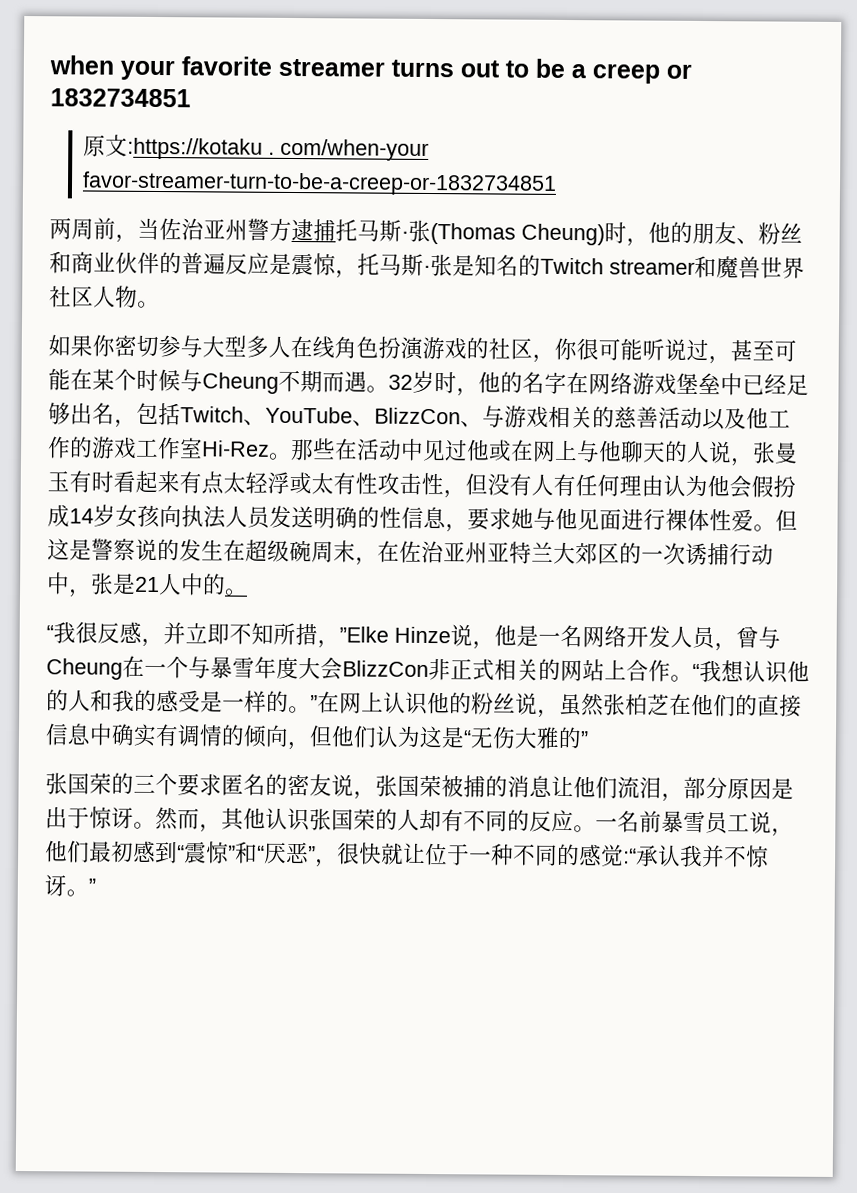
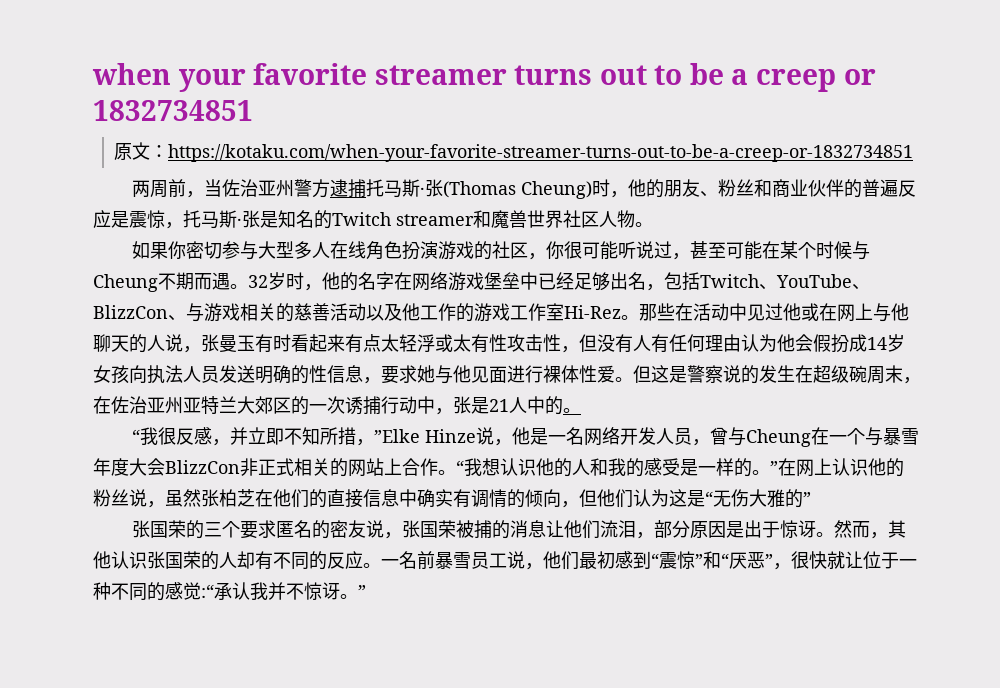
[127,137,430,161] [82,171,558,196] :https://kotaku . com/when-your favor-streamer-turn-to-be-a-creep-or-1832734851 -> [150,144,914,162] ：https://kotaku.com/when-your-favorite-streamer-turns-out-to-be-a-creep-or-1832734851

